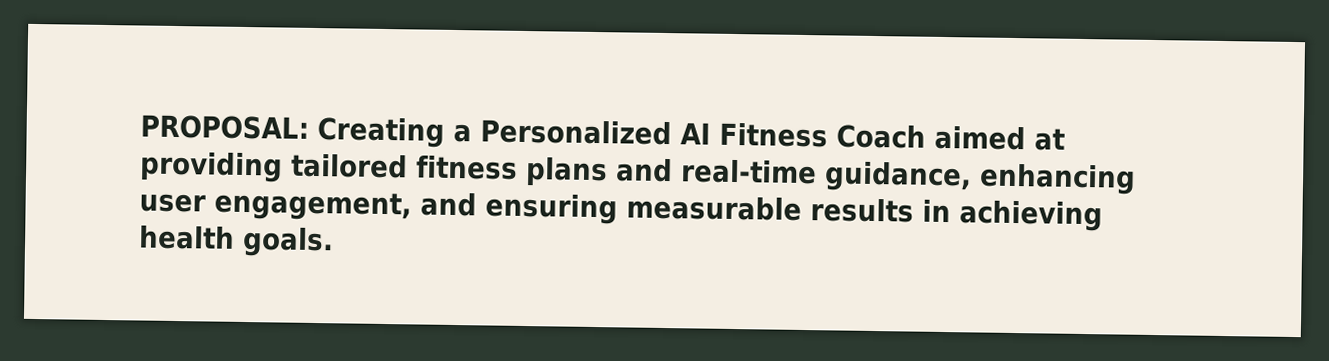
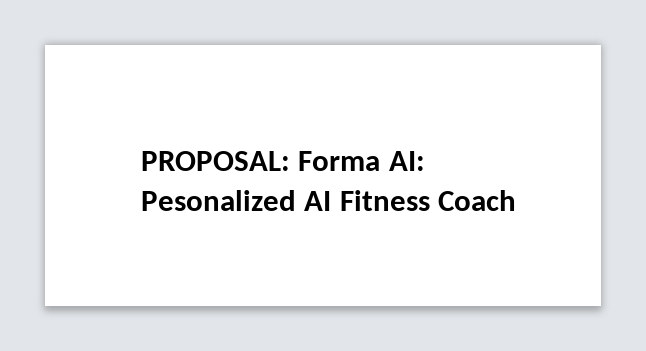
[317,116,1065,151] [139,150,1136,195] [139,190,1103,232] [138,224,334,258] Creating a Personalized AI Fitness Coach aimed at providing tailored fitness plans and real-time guidance, enhancing user engagement, and ensuring measurable results in achieving health goals. -> [298,151,425,171] [141,190,517,211] Forma AI: Pesonalized AI Fitness Coach

